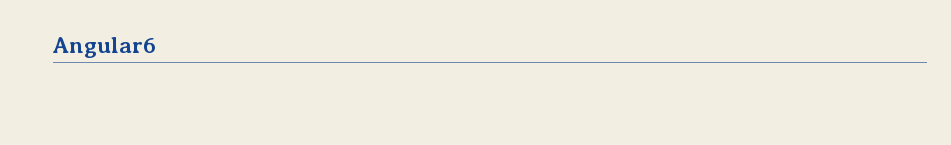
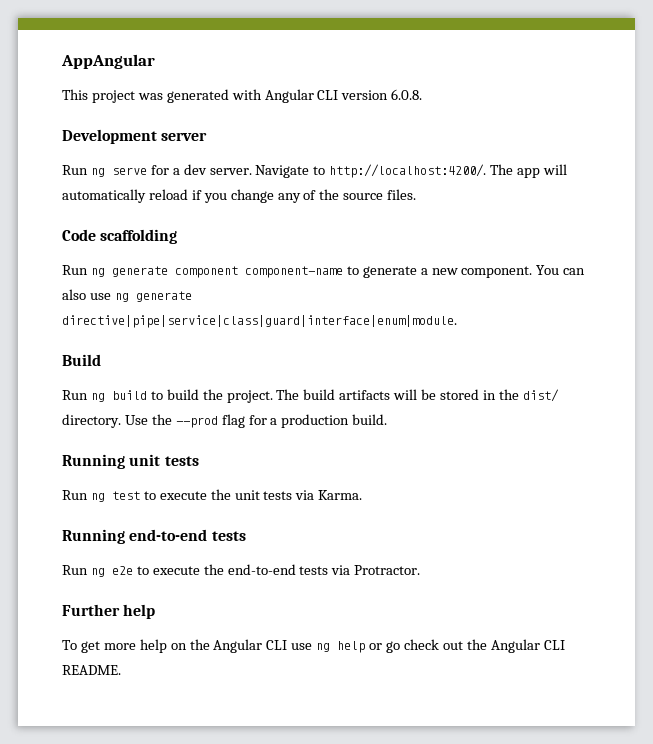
[52,37,156,58] Angular6 -> [61,54,155,69] [62,89,423,103] [62,129,208,144] [62,164,568,178] [62,189,417,203] [62,229,178,244] [62,265,586,278] [62,289,192,302] [62,315,457,328] [62,354,101,366] [62,389,559,403] [62,414,388,428] [62,454,199,469] [62,489,363,502] [62,529,246,544] [62,564,421,577] [62,604,156,619] [62,639,565,653] [62,665,121,675] AppAngular // This project was generated with Angular CLI version 6.0.8. // Development server // Run ng serve for a dev server. Navigate to http://localhost:4200/. The app will automatically reload if you change any of the source files. // Code scaffolding // Run ng generate component component-name to generate a new component. You can also use ng generate directive|pipe|service|class|guard|interface|enum|module. // Build // Run ng build to build the project. The build artifacts will be stored in the dist/ directory. Use the --prod flag for a production build. // Running unit tests // Run ng test to execute the unit tests via Karma. // Running end-to-end tests // Run ng e2e to execute the end-to-end tests via Protractor. // Further help // To get more help on the Angular CLI use ng help or go check out the Angular CLI README.

